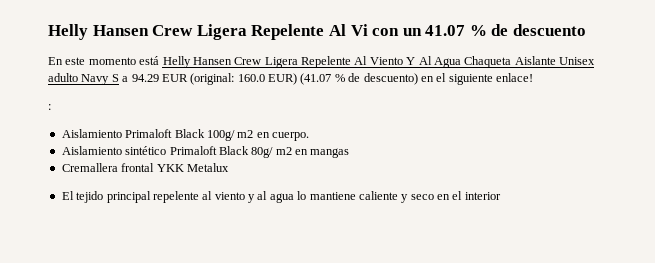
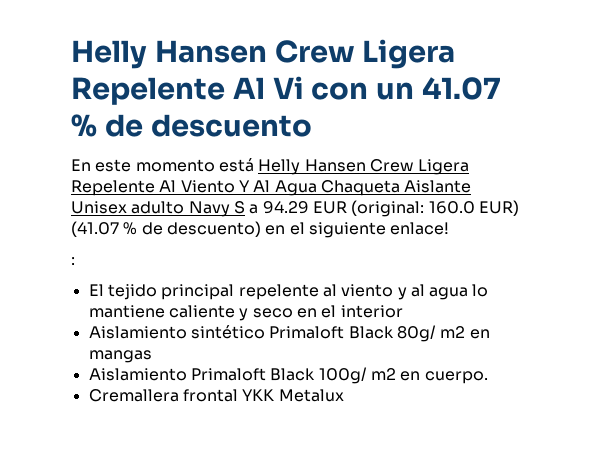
[61,129,309,141] [61,146,350,158] [61,163,229,172] // Aislamiento Primaloft Black 100g/ m2 en cuerpo. // Aislamiento sintético Primaloft Black 80g/ m2 en mangas // Cremallera frontal YKK Metalux -> (75, 261) none
(501, 196) none -> [88,325,490,342] [88,350,152,363] [88,367,488,384] [88,389,344,402] // Aislamiento sintético Primaloft Black 80g/ m2 en mangas // Aislamiento Primaloft Black 100g/ m2 en cuerpo. // Cremallera frontal YKK Metalux

